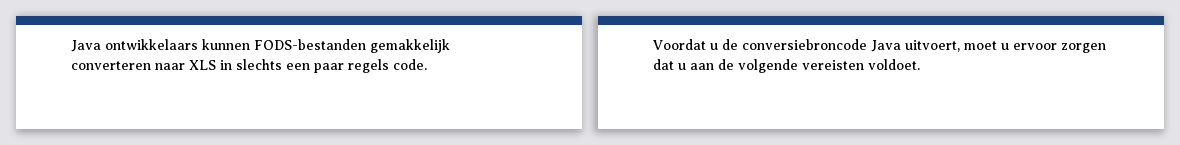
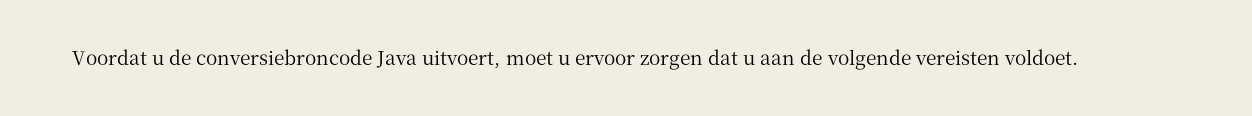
[71,39,450,53] [71,59,427,73] Java ontwikkelaars kunnen FODS-bestanden gemakkelijk converteren naar XLS in slechts een paar regels code. // -> (71, 57) none

